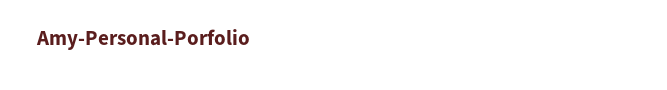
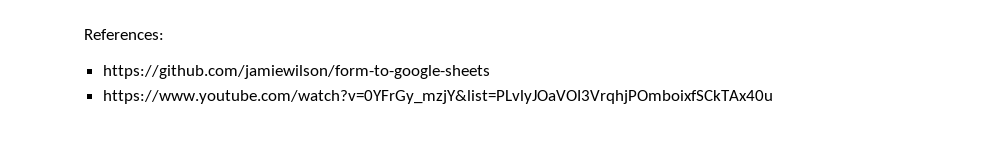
[36,29,250,50] Amy-Personal-Porfolio -> [84,29,164,40] [102,65,490,79] [102,90,773,104] References: // https://github.com/jamiewilson/form-to-google-sheets // https://www.youtube.com/watch?v=0YFrGy_mzjY&list=PLvlyJOaVOI3VrqhjPOmboixfSCkTAx40u

